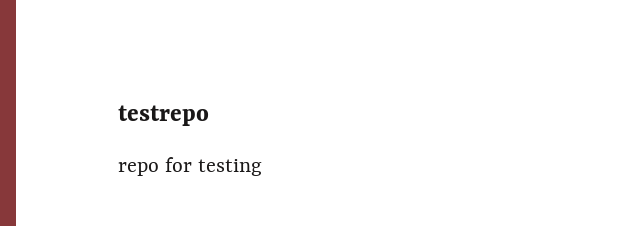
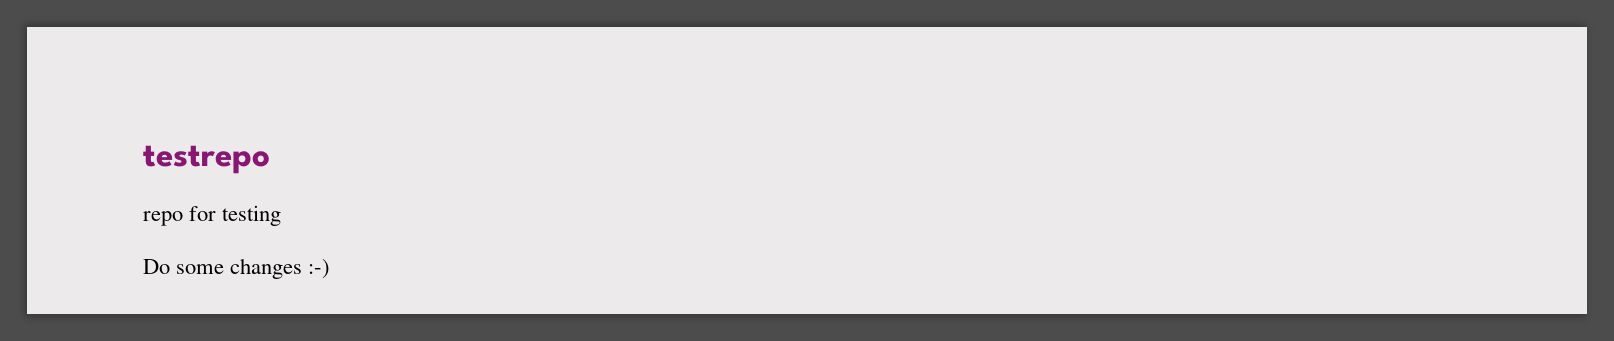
(263, 167) none -> [143,258,331,279] // Do some changes :-)

